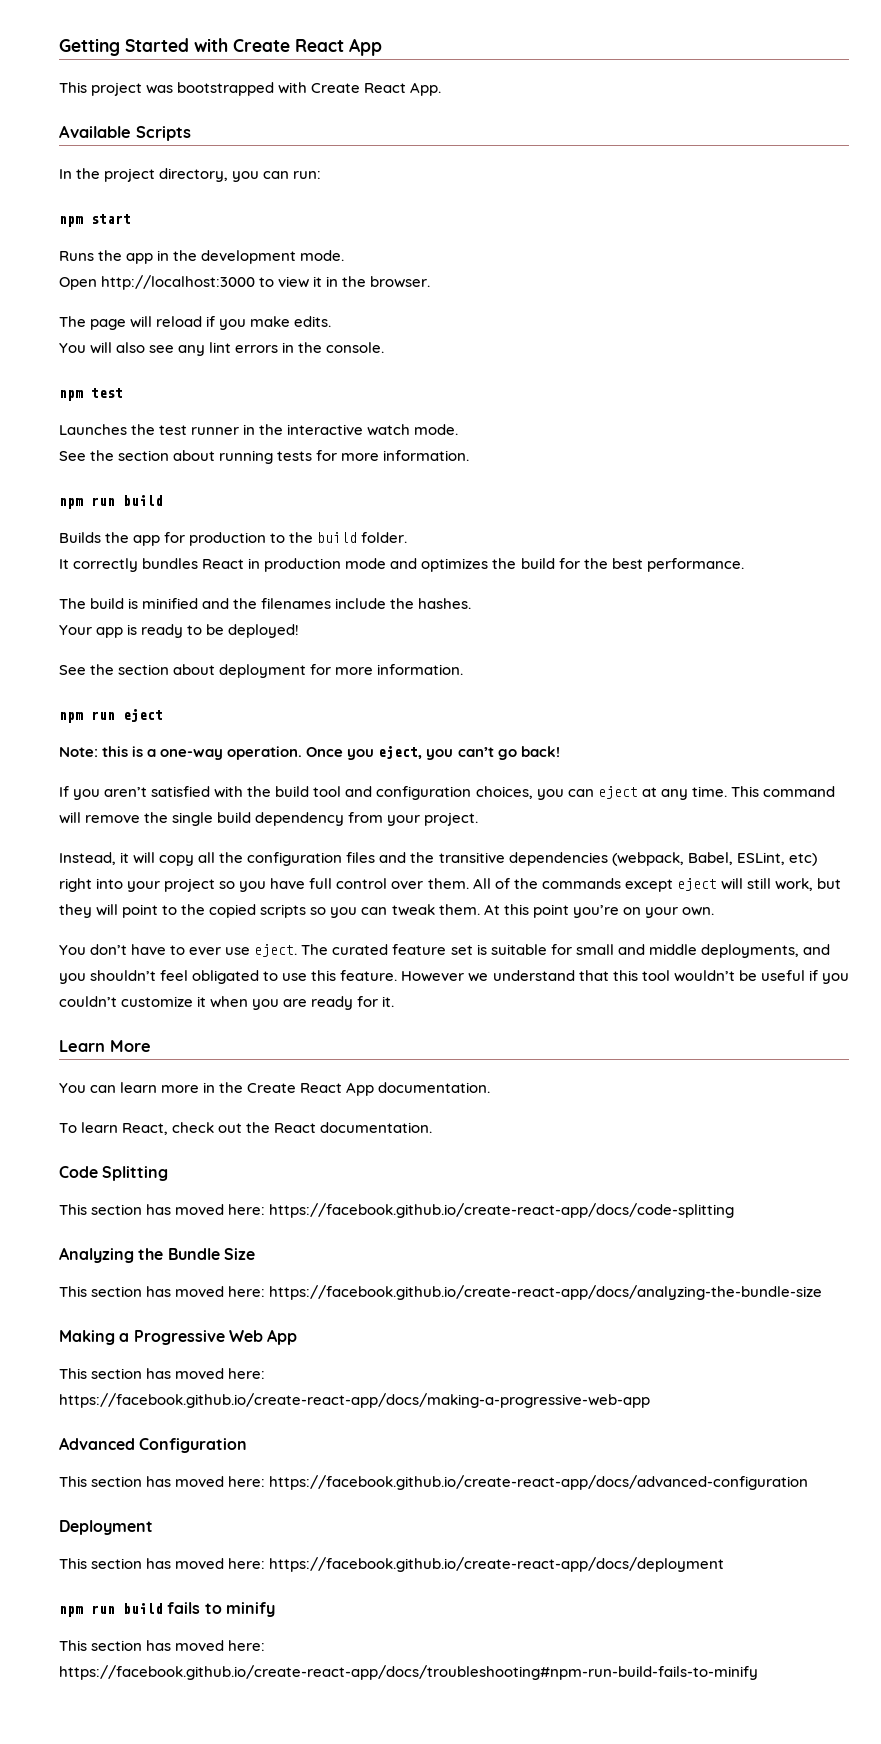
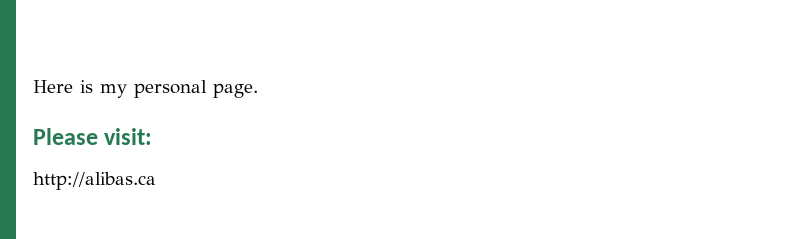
[59,38,382,56] [59,82,442,96] [59,125,191,141] [59,168,322,182] [59,214,131,227] [59,250,345,264] [59,275,431,290] [59,316,332,330] [59,342,385,356] [59,388,123,401] [59,424,459,436] [59,450,470,464] [59,495,163,509] [59,532,408,546] [59,558,744,572] [59,598,472,609] [59,624,300,638] [59,664,464,678] [59,709,163,723] [59,746,560,760] [59,786,835,800] [59,812,479,826] [59,852,817,866] [59,878,841,892] [59,904,714,918] [59,944,830,958] [59,970,849,984] [59,996,395,1010] [59,1040,151,1052] [59,1082,491,1096] [59,1122,433,1135] [59,1166,169,1181] [59,1203,735,1218] [59,1247,255,1263] [59,1285,823,1300] [59,1329,298,1345] [59,1368,266,1379] [59,1393,650,1408] [59,1437,248,1453] [59,1475,809,1490] [59,1520,153,1535] [59,1557,725,1572] [59,1602,275,1617] [59,1640,266,1651] [59,1665,758,1680] Getting Started with Create React App // This project was bootstrapped with Create React App. // Available Scripts // In the project directory, you can run: // npm start // Runs the app in the development mode. // Open http://localhost:3000 to view it in the browser. // The page will reload if you make edits. // You will also see any lint errors in the console. // npm test // Launches the test runner in the interactive watch mode. // See the section about running tests for more information. // npm run build // Builds the app for production to the build folder. // It correctly bundles React in production mode and optimizes the build for the best performance. // The build is minified and the filenames include the hashes. // Your app is ready to be deployed! // See the section about deployment for more information. // npm run eject // Note: this is a one-way operation. Once you eject, you can’t go back! // If you aren’t satisfied with the build tool and configuration choices, you can eject at any time. This command will remove the single build dependency from your project. // Instead, it will copy all the configuration files and the transitive dependencies (webpack, Babel, ESLint, etc) right into your project so you have full control over them. All of the commands except eject will still work, but they will point to the copied scripts so you can tweak them. At this point you’re on your own. // You don’t have to ever use eject. The curated feature set is suitable for small and middle deployments, and you shouldn’t feel obligated to use this feature. However we understand that this tool wouldn’t be useful if you couldn’t customize it when you are ready for it. // Learn More // You can learn more in the Create React App documentation. // To learn React, check out the React documentation. // Code Splitting // This section has moved here: https://facebook.github.io/create-react-app/docs/code-splitting // Analyzing the Bundle Size // This section has moved here: https://facebook.github.io/create-react-app/docs/analyzing-the-bundle-size // Making a Progressive Web App // This section has moved here: https://facebook.github.io/create-react-app/docs/making-a-progressive-web-app // Advanced Configuration // This section has moved here: https://facebook.github.io/create-react-app/docs/advanced-configuration // Deployment // This section has moved here: https://facebook.github.io/create-react-app/docs/deployment // npm run build fails to minify // This section has moved here: https://facebook.github.io/create-react-app/docs/troubleshooting#npm-run-build-fails-to-minify -> [33,80,258,98] [33,128,153,145] [33,172,156,190] Here is my personal page. // Please visit: // http://alibas.ca

